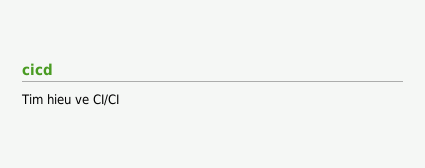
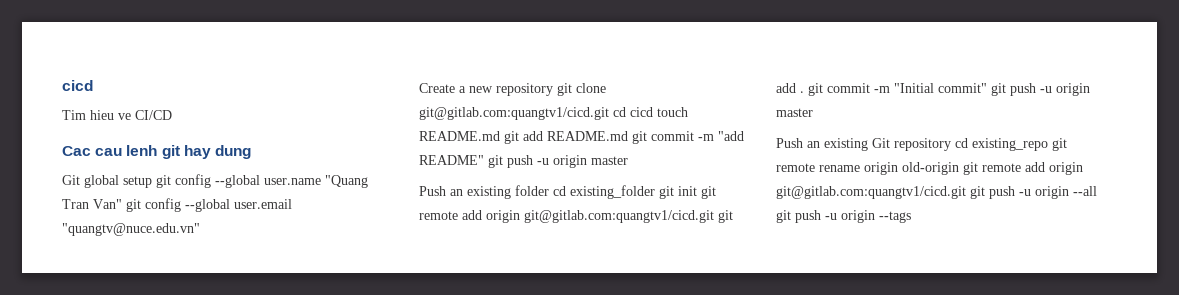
[93,94,119,106] CI/CI -> [135,110,172,120] [62,145,251,159] [62,174,368,188] [62,198,292,212] [62,223,200,236] [419,83,606,96] [419,107,688,120] [419,131,744,144] [419,155,628,168] [419,185,716,199] [419,210,733,223] [776,83,1090,96] [776,108,813,117] [776,138,1067,151] [776,162,1083,175] [776,186,1097,199] [776,210,911,223] CI/CD // Cac cau lenh git hay dung // Git global setup git config --global user.name "Quang Tran Van" git config --global user.email "quangtv@nuce.edu.vn" // Create a new repository git clone git@gitlab.com:quangtv1/cicd.git cd cicd touch README.md git add README.md git commit -m "add README" git push -u origin master // Push an existing folder cd existing_folder git init git remote add origin git@gitlab.com:quangtv1/cicd.git git add . git commit -m "Initial commit" git push -u origin master // Push an existing Git repository cd existing_repo git remote rename origin old-origin git remote add origin git@gitlab.com:quangtv1/cicd.git git push -u origin --all git push -u origin --tags

